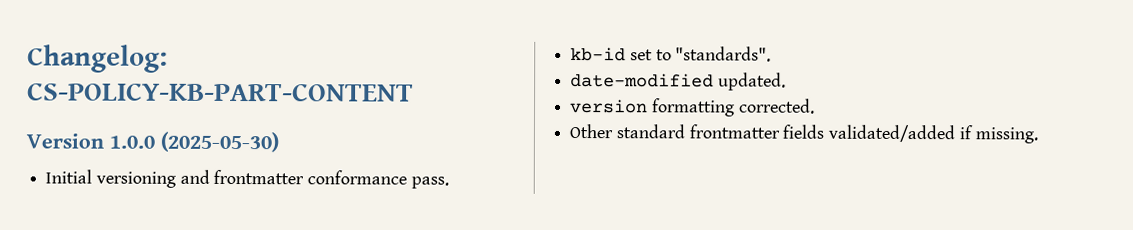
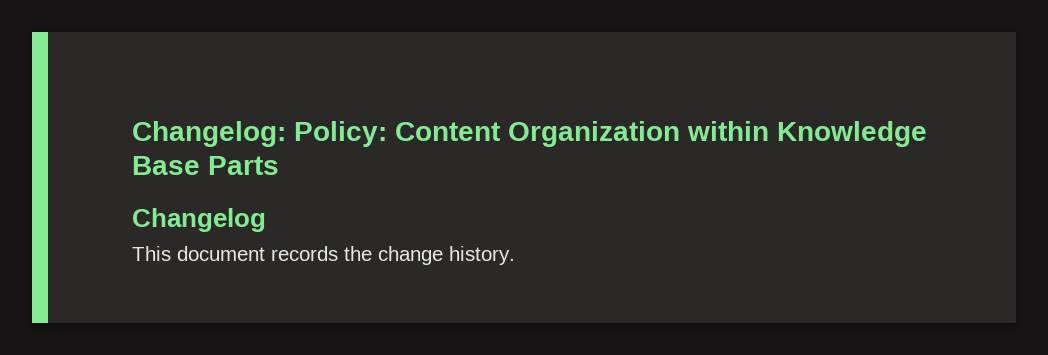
[27,82,414,102] [26,131,279,153] [45,169,449,189] [570,46,772,62] [570,72,786,91] [570,98,815,117] [569,124,1038,144] CS-POLICY-KB-PART-CONTENT // Version 1.0.0 (2025-05-30) // Initial versioning and frontmatter conformance pass. // kb-id set to "standards". // date-modified updated. // version formatting corrected. // Other standard frontmatter fields validated/added if missing. -> [294,121,927,147] [132,156,279,175] [132,208,266,232] [132,246,515,265] Policy: Content Organization within Knowledge Base Parts // Changelog // This document records the change history.

